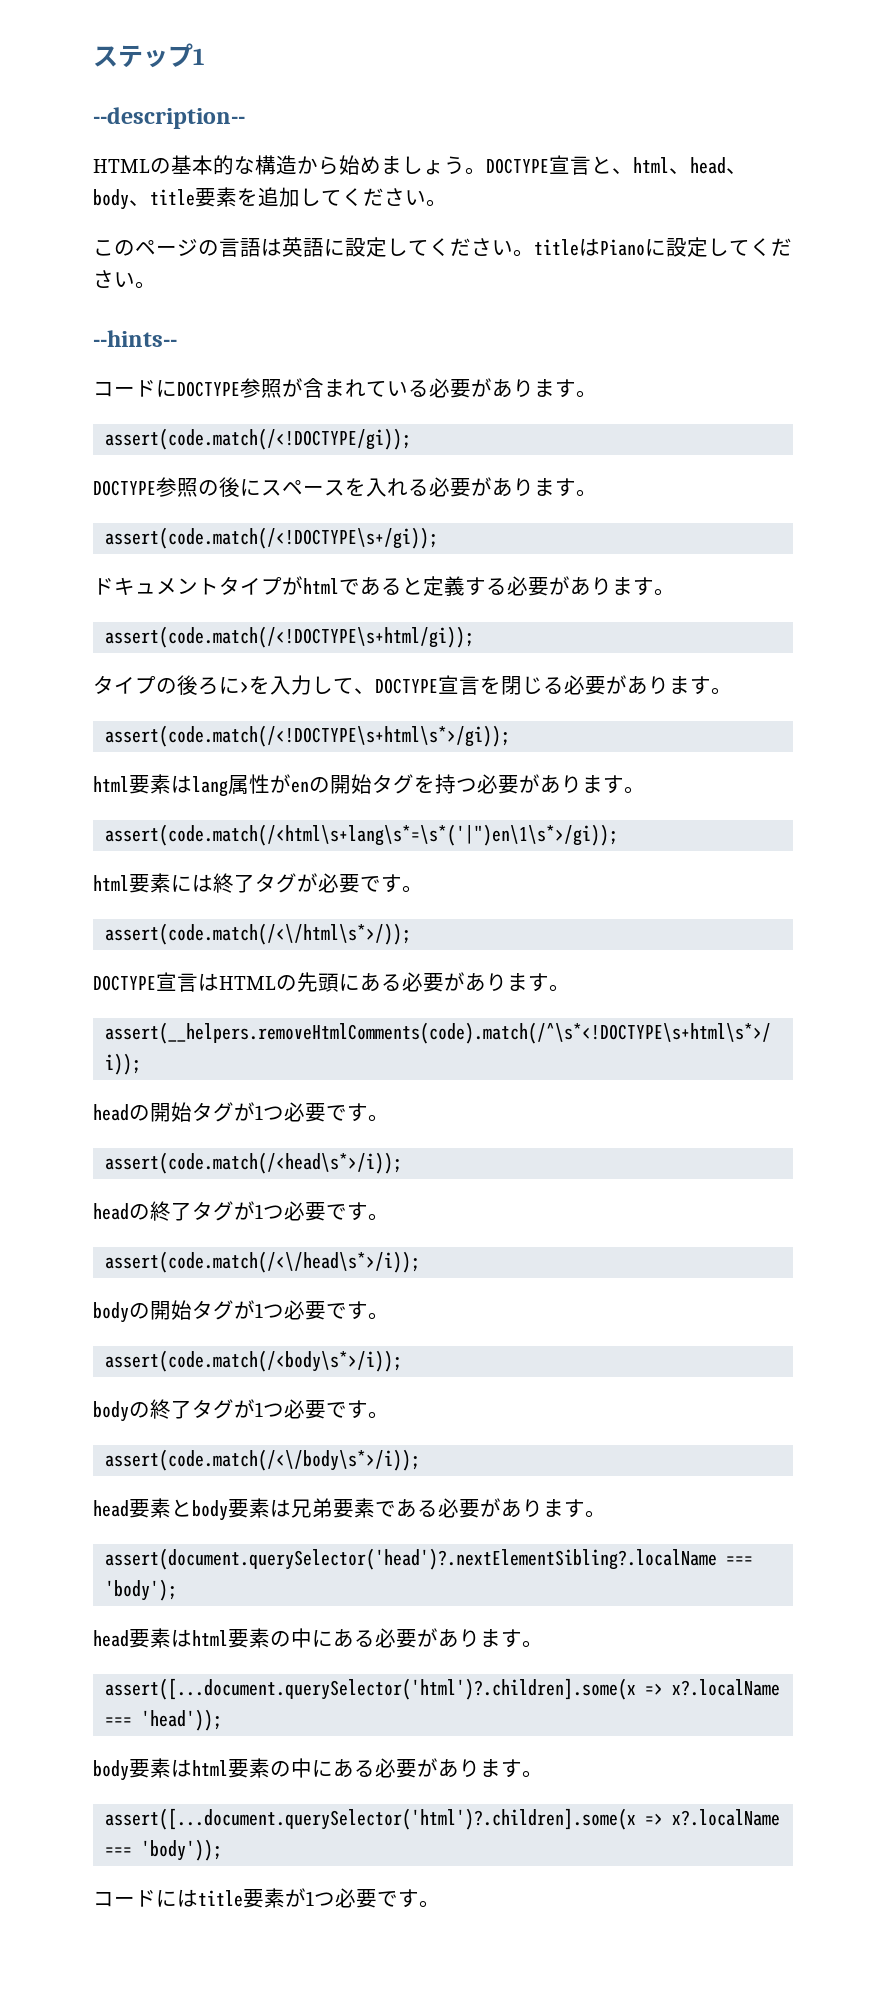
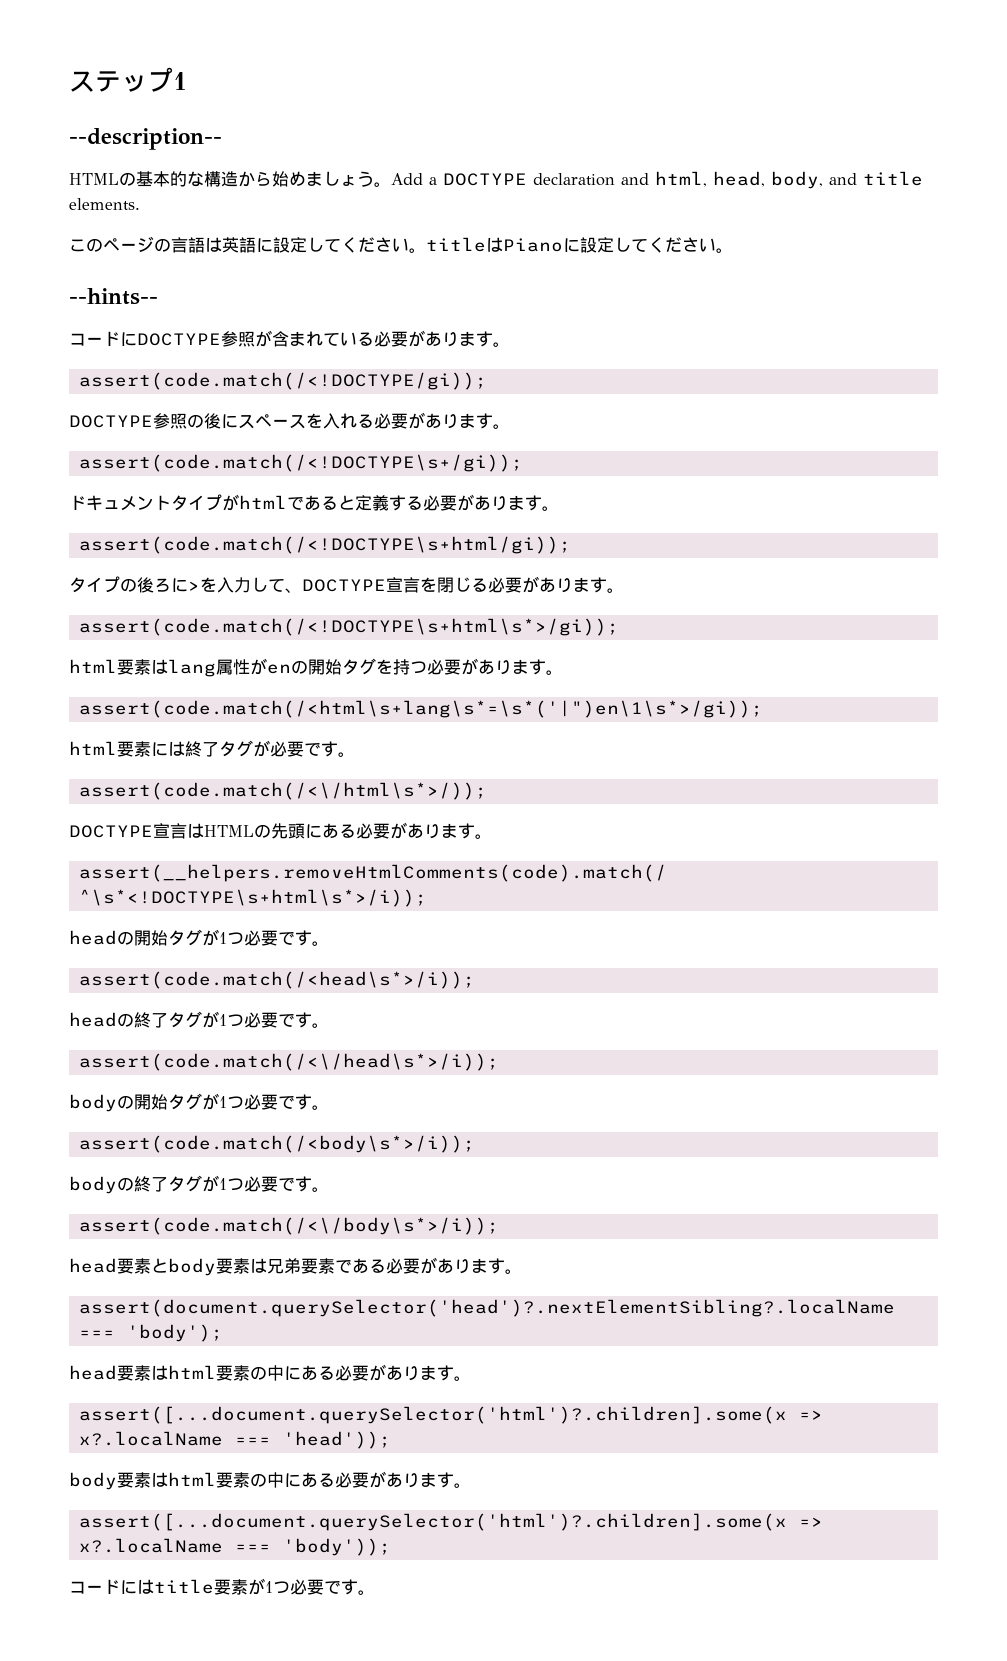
[486,155,747,175] [93,187,447,210] DOCTYPE宣言と、html、head、body、title要素を追加してください。 -> [391,171,923,189] [69,198,140,210] Add a DOCTYPE declaration and html, head, body, and title elements.

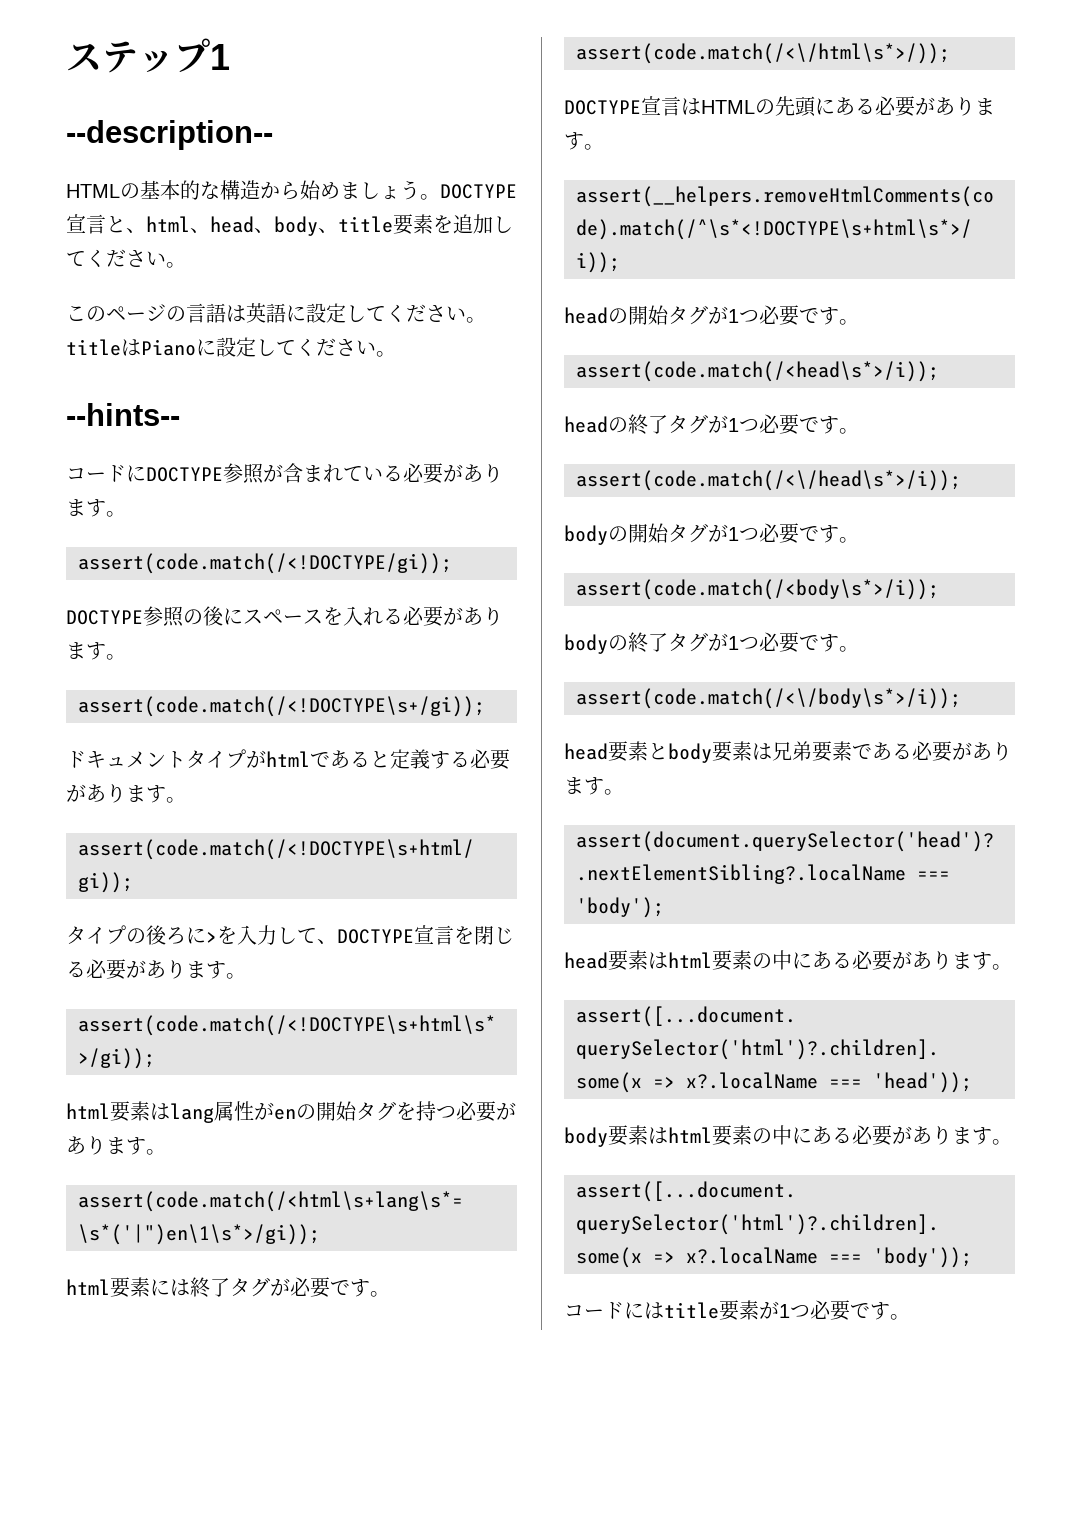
[391,171,923,189] [69,198,140,210] Add a DOCTYPE declaration and html, head, body, and title elements. -> [440,184,517,199] [66,214,513,236] [66,249,186,268] DOCTYPE宣言と、html、head、body、title要素を追加してください。

